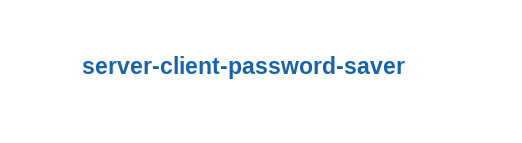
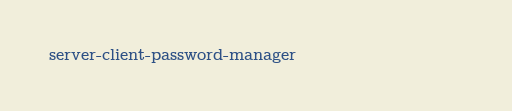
[82,56,405,79] server-client-password-saver -> [49,49,296,63] server-client-password-manager

